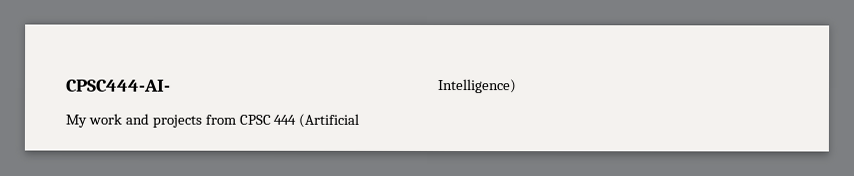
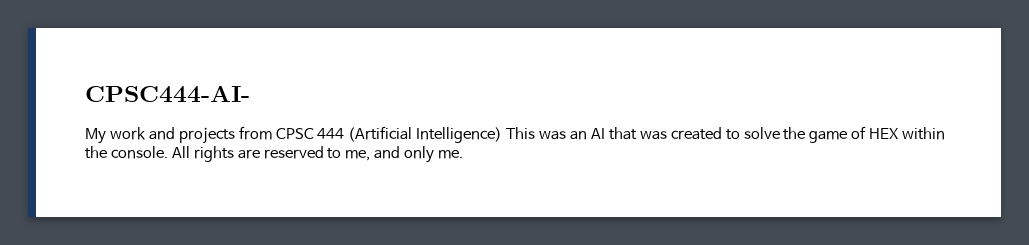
(517, 86) none -> [506,126,946,143] [85,146,464,163] This was an AI that was created to solve the game of HEX within the console. All rights are reserved to me, and only me.

